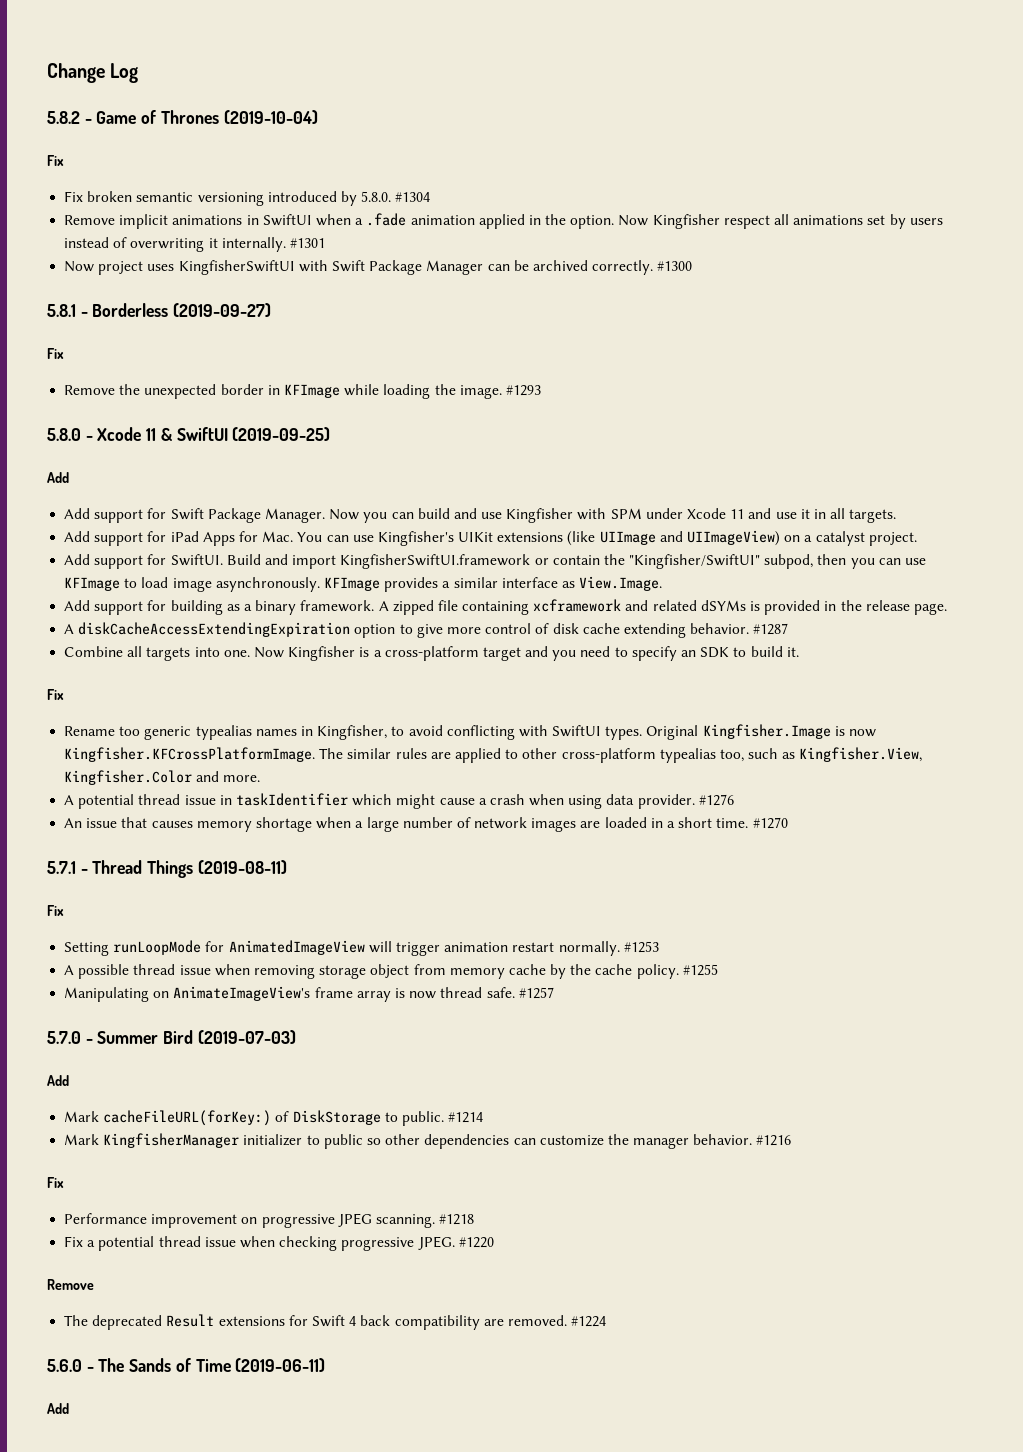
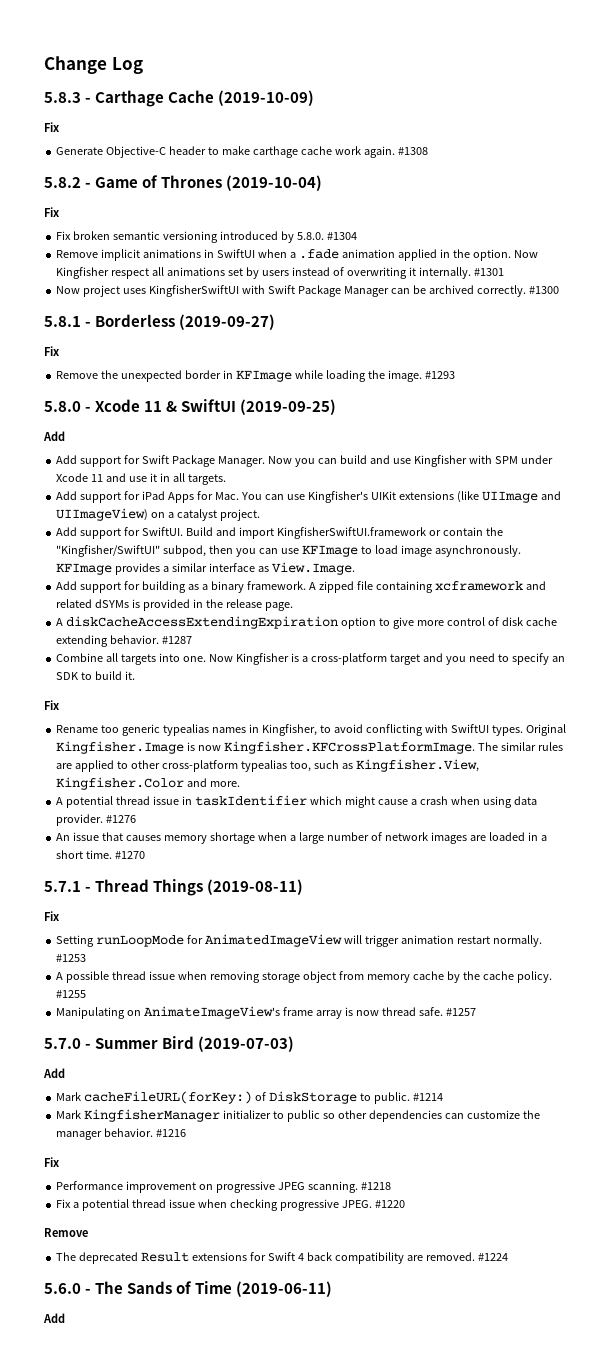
(139, 73) none -> [44,90,315,107] [44,122,59,132] [56,146,428,158] // 5.8.3 - Carthage Cache (2019-10-09) // Fix // Generate Objective-C header to make carthage cache work again. #1308

